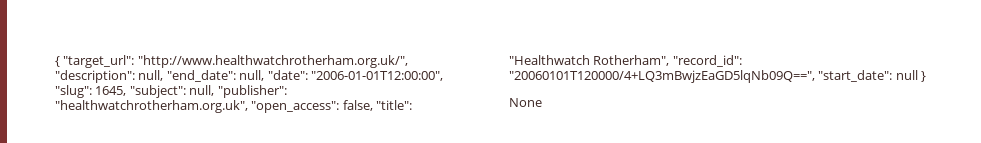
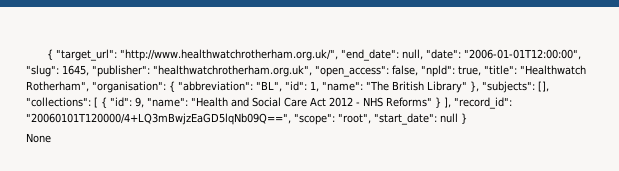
[55,70,164,83] "description": null, -> (339, 55) none
[129,85,215,98] "subject": null, -> (89, 70) none
(373, 105) none -> [421,65,481,77] "npld": true,
[672,55,742,67] [509,70,815,83] "record_id": "20060101T120000/4+LQ3mBwjzEaGD5lqNb09Q==", -> [92,81,549,93] [26,97,512,109] [26,113,371,125] "organisation": { "abbreviation": "BL", "id": 1, "name": "The British Library" }, "subjects": [], "collections": [ { "id": 9, "name": "Health and Social Care Act 2012 - NHS Reforms" } ], "record_id": "20060101T120000/4+LQ3mBwjzEaGD5lqNb09Q==", "scope": "root",

